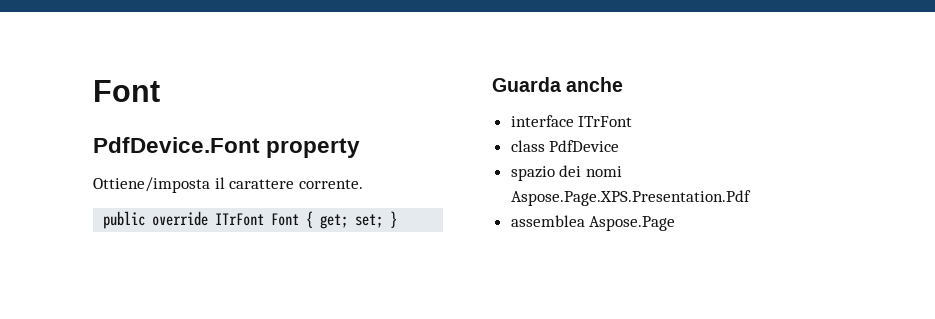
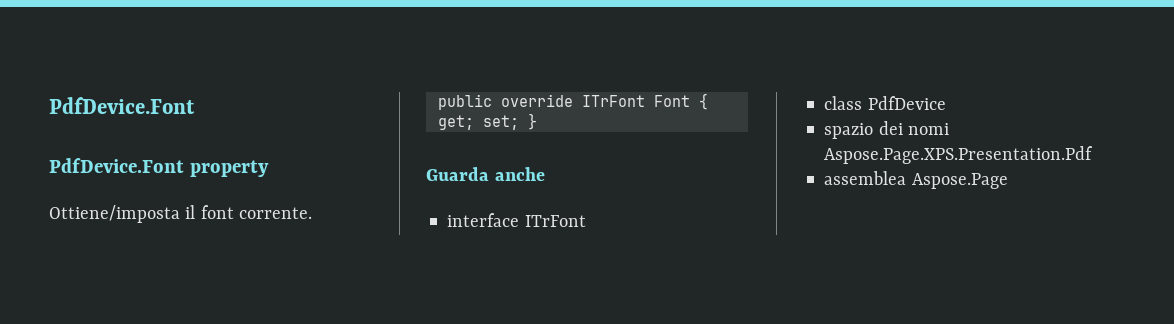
[93,80,160,102] Font -> [49,97,195,114] PdfDevice.Font
[229,179,295,189] carattere -> [200,205,234,219] font

